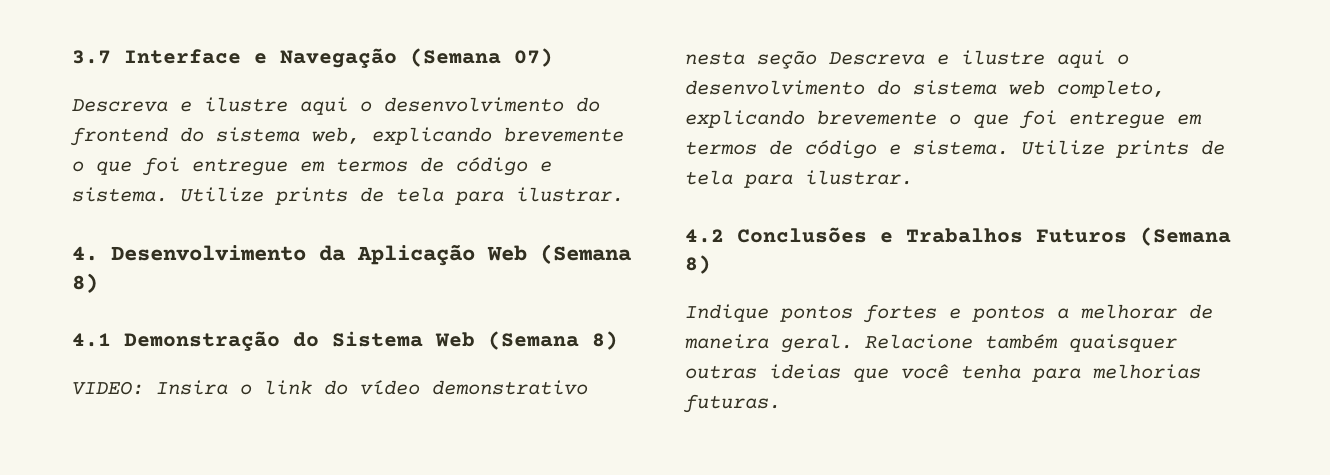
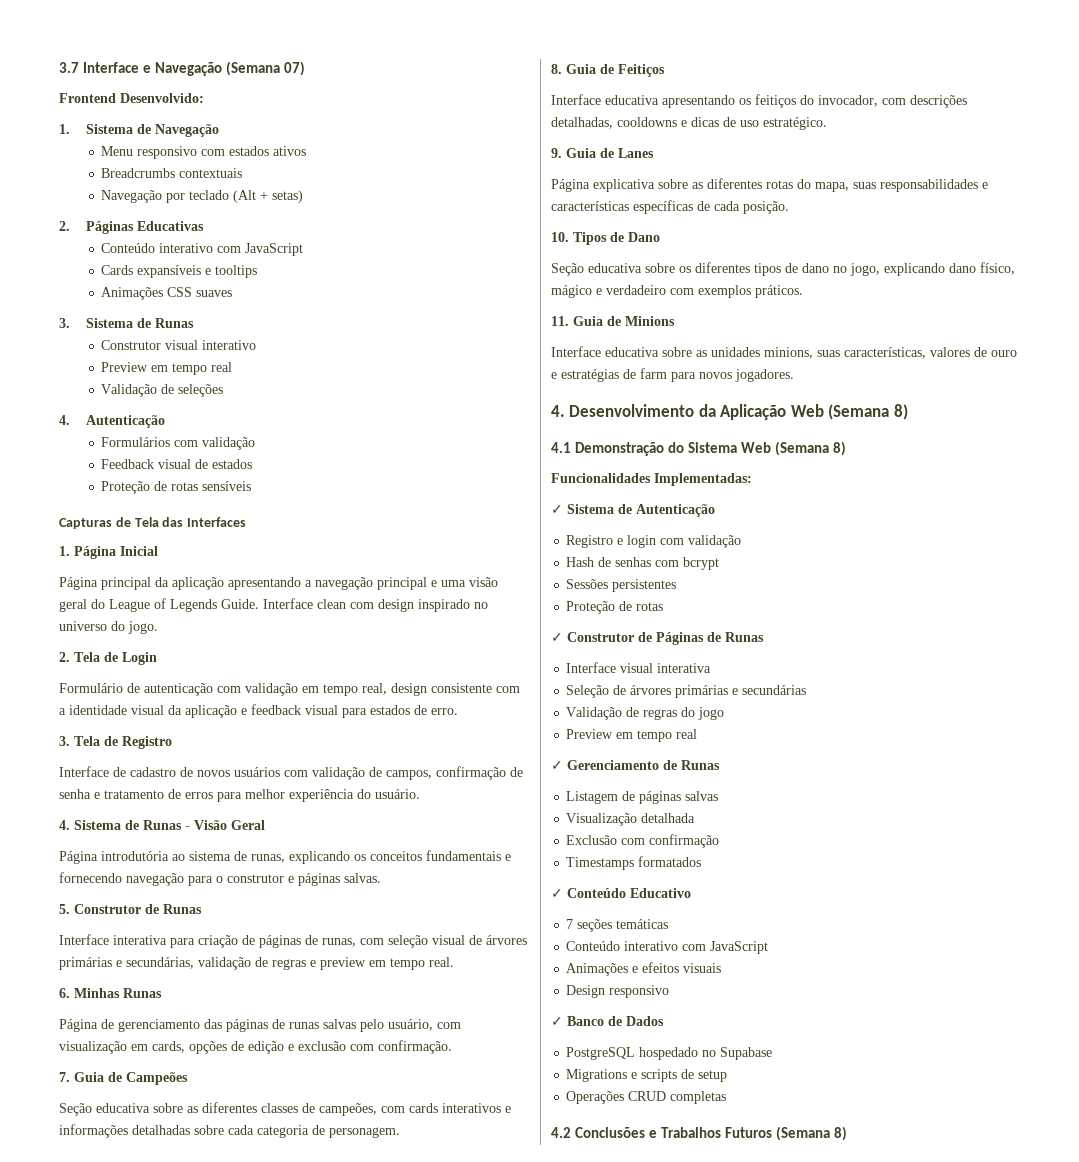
[72,97,600,115] [70,127,624,146] [72,157,552,176] [72,187,624,205] Descreva e ilustre aqui o desenvolvimento do frontend do sistema web, explicando brevemente o que foi entregue em termos de código e sistema. Utilize prints de tela para ilustrar. -> [59,93,204,103] [59,124,219,137] [101,146,307,159] [101,168,243,178] [101,190,304,203] [59,221,204,234] [101,243,304,256] [101,265,258,278] [101,287,233,300] [59,318,194,328] [101,340,257,350] [101,362,233,375] [101,384,224,397] [59,415,165,428] [101,437,256,450] [101,459,253,469] [101,481,252,494] [59,517,247,529] [59,546,158,559] [59,577,498,590] [59,598,488,612] [59,621,158,634] [59,652,157,665] [59,683,520,696] [59,704,458,718] [59,736,172,749] [59,766,523,780] [59,789,420,802] [59,820,265,830] [59,850,511,864] [59,872,381,886] [59,904,202,914] [59,934,527,948] [59,957,454,970] [59,988,162,998] [59,1019,461,1032] [59,1040,452,1054] [59,1072,188,1085] [59,1102,511,1116] [59,1124,400,1138] [551,64,665,77] [551,94,967,108] [551,117,827,130] [551,148,654,158] [551,178,988,192] [551,200,789,214] [551,232,660,245] [551,262,1015,276] [551,285,803,298] [551,316,675,326] [551,346,1017,359] [551,368,794,382] Frontend Desenvolvido: // 1. Sistema de Navegação // Menu responsivo com estados ativos // Breadcrumbs contextuais // Navegação por teclado (Alt + setas) // 2. Páginas Educativas // Conteúdo interativo com JavaScript // Cards expansíveis e tooltips // Animações CSS suaves // 3. Sistema de Runas // Construtor visual interativo // Preview em tempo real // Validação de seleções // 4. Autenticação // Formulários com validação // Feedback visual de estados // Proteção de rotas sensíveis // Capturas de Tela das Interfaces // 1. Página Inicial // Página principal da aplicação apresentando a navegação principal e uma visão geral do League of Legends Guide. Interface clean com design inspirado no universo do jogo. // 2. Tela de Login // Formulário de autenticação com validação em tempo real, design consistente com a identidade visual da aplicação e feedback visual para estados de erro. // 3. Tela de Registro // Interface de cadastro de novos usuários com validação de campos, confirmação de senha e tratamento de erros para melhor experiência do usuário. // 4. Sistema de Runas - Visão Geral // Página introdutória ao sistema de runas, explicando os conceitos fundamentais e fornecendo navegação para o construtor e páginas salvas. // 5. Construtor de Runas // Interface interativa para criação de páginas de runas, com seleção visual de árvores primárias e secundárias, validação de regras e preview em tempo real. // 6. Minhas Runas // Página de gerenciamento das páginas de runas salvas pelo usuário, com visualização em cards, opções de edição e exclusão com confirmação. // 7. Guia de Campeões // Seção educativa sobre as diferentes classes de campeões, com cards interativos e informações detalhadas sobre cada categoria de personagem. // 8. Guia de Feitiços // Interface educativa apresentando os feitiços do invocador, com descrições detalhadas, cooldowns e dicas de uso estratégico. // 9. Guia de Lanes // Página explicativa sobre as diferentes rotas do mapa, suas responsabilidades e características específicas de cada posição. // 10. Tipos de Dano // Seção educativa sobre os diferentes tipos de dano no jogo, explicando dano físico, mágico e verdadeiro com exemplos práticos. // 11. Guia de Minions // Interface educativa sobre as unidades minions, suas características, valores de ouro e estratégias de farm para novos jogadores.
[72,380,588,395] [685,50,1129,69] [685,80,1165,98] [685,110,1202,129] [685,140,1225,159] [685,170,913,188] VIDEO: Insira o link do vídeo demonstrativo nesta seção Descreva e ilustre aqui o desenvolvimento do sistema web completo, explicando brevemente o que foi entregue em termos de código e sistema. Utilize prints de tela para ilustrar. -> [551,473,752,486] [551,504,715,517] [566,535,742,548] [566,557,720,570] [566,579,677,592] [566,601,664,614] [551,632,764,645] [566,662,712,673] [566,685,807,698] [566,707,725,720] [566,729,698,742] [551,760,720,770] [566,791,719,804] [566,813,696,826] [566,834,720,848] [566,856,702,870] [551,888,691,898] [566,919,669,932] [566,941,769,954] [566,962,722,976] [566,985,670,998] [551,1016,664,1026] [566,1047,773,1060] [566,1069,728,1082] [566,1091,727,1104] Funcionalidades Implementadas: // ✓ Sistema de Autenticação // Registro e login com validação // Hash de senhas com bcrypt // Sessões persistentes // Proteção de rotas // ✓ Construtor de Páginas de Runas // Interface visual interativa // Seleção de árvores primárias e secundárias // Validação de regras do jogo // Preview em tempo real // ✓ Gerenciamento de Runas // Listagem de páginas salvas // Visualização detalhada // Exclusão com confirmação // Timestamps formatados // ✓ Conteúdo Educativo // 7 seções temáticas // Conteúdo interativo com JavaScript // Animações e efeitos visuais // Design responsivo // ✓ Banco de Dados // PostgreSQL hospedado no Supabase // Migrations e scripts de setup // Operações CRUD completas
[685,304,1213,323] [685,334,1177,353] [685,364,1201,382] [683,394,781,413] // Indique pontos fortes e pontos a melhorar de maneira geral. Relacione também quaisquer outras ideias que você tenha para melhorias futuras. -> (848, 1133) none

